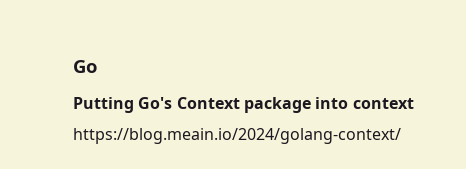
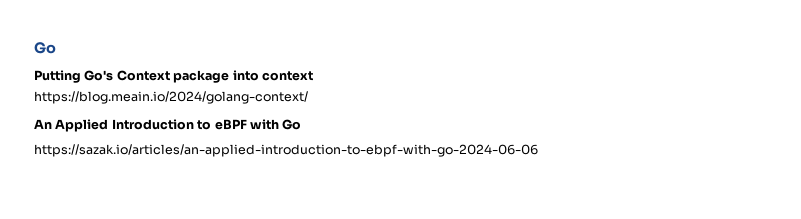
(401, 136) none -> [34,119,302,132] [34,144,538,157] // An Applied Introduction to eBPF with Go // https://sazak.io/articles/an-applied-introduction-to-ebpf-with-go-2024-06-06

